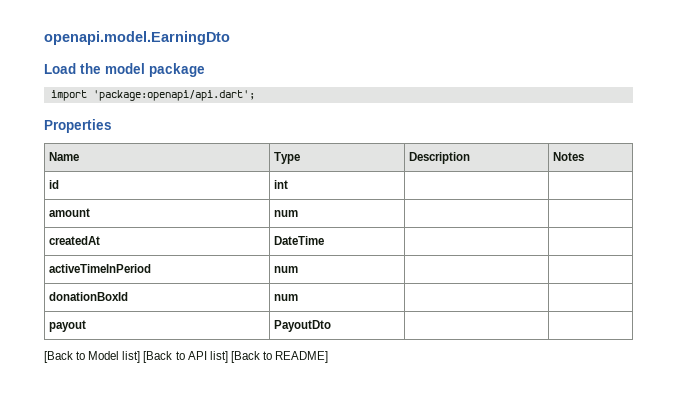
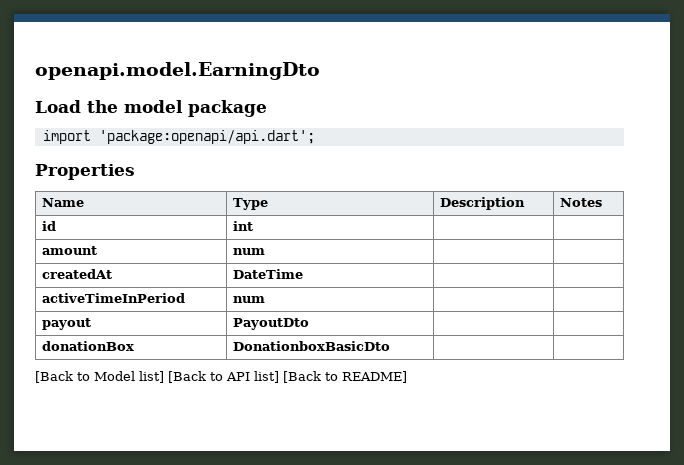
[48,292,128,301] [273,294,298,301] [48,320,86,332] [273,320,331,332] donationBoxId | num | | // payout | PayoutDto -> [42,318,92,330] [233,318,310,330] [42,341,135,351] [233,341,391,351] payout | PayoutDto | | // donationBox | DonationboxBasicDto

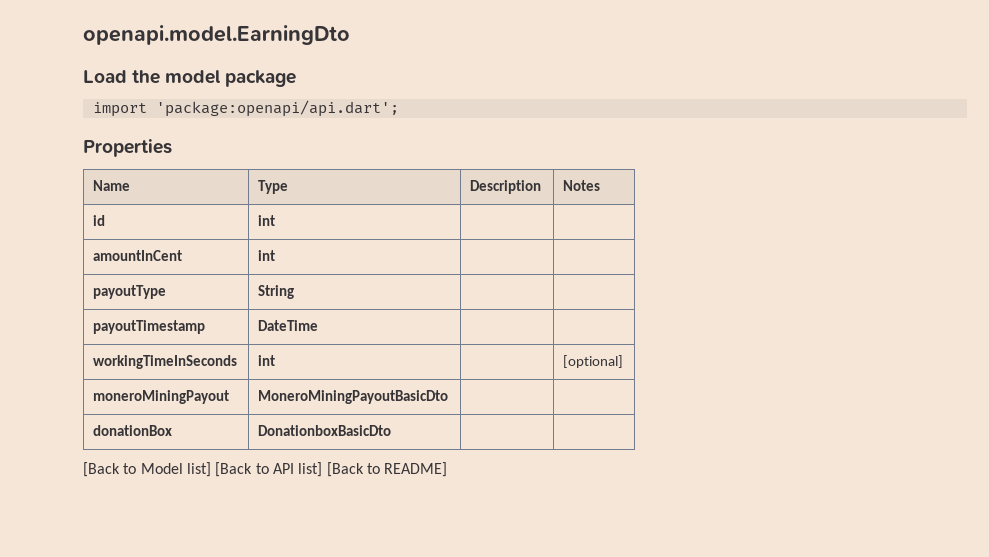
[42,246,98,255] [233,248,266,255] [42,269,113,279] [233,269,304,279] [42,293,186,303] [233,296,266,303] [42,318,92,330] [233,318,310,330] amount | num | | // createdAt | DateTime | | // activeTimeInPeriod | num | | // payout | PayoutDto -> [93,250,183,261] [258,250,276,261] [93,285,167,299] [258,285,295,299] [93,320,206,334] [258,320,319,331] [93,355,238,369] [258,355,276,366] [563,355,624,368] [93,390,230,404] [258,390,449,404] amountInCent | int | | // payoutType | String | | // payoutTimestamp | DateTime | | // workingTimeInSeconds | int | | [optional] // moneroMiningPayout | MoneroMiningPayoutBasicDto

